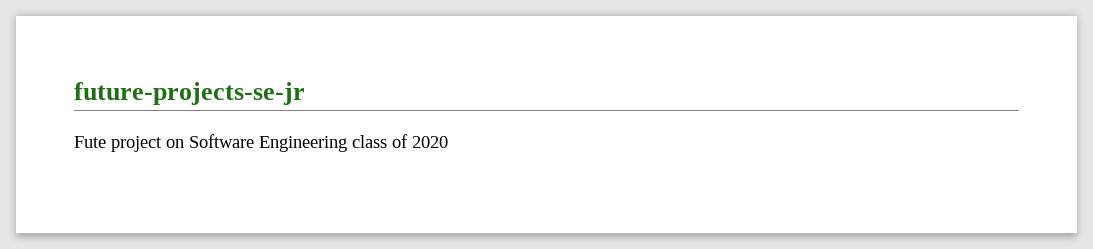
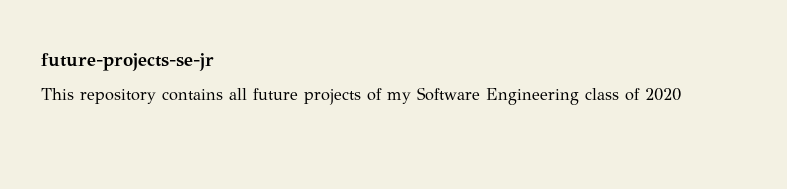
[74,136,184,152] Fute project on -> [41,88,411,105] This repository contains all future projects of my

